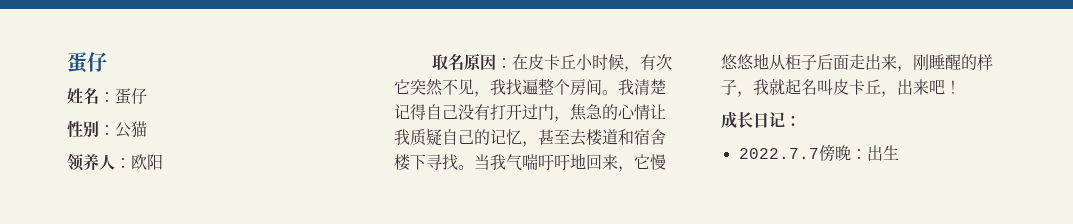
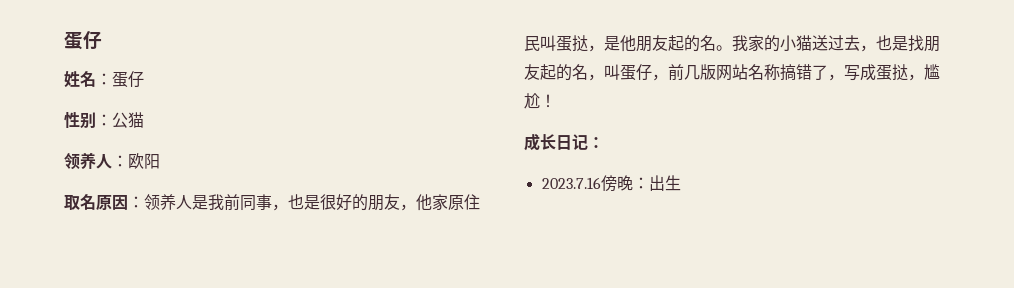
[512,54,673,72] [394,78,666,97] [394,104,666,122] [394,128,666,147] [394,153,666,172] [721,53,993,72] [721,79,945,97] 在皮卡丘小时候，有次它突然不见，我找遍整个房间。我清楚记得自己没有打开过门，焦急的心情让我质疑自己的记忆，甚至去楼道和宿舍楼下寻找。当我气喘吁吁地回来，它慢悠悠地从柜子后面走出来，刚睡醒的样子，我就起名叫皮卡丘，出来吧 -> [144,194,480,211] [524,35,940,52] [524,64,940,81] [524,93,540,109] 领养人是我前同事，也是很好的朋友，他家原住民叫蛋挞，是他朋友起的名。我家的小猫送过去，也是找朋友起的名，叫蛋仔，前几版网站名称搞错了，写成蛋挞，尴尬
[738,148,819,159] 2022.7.7 -> [541,177,601,189] 2023.7.16

